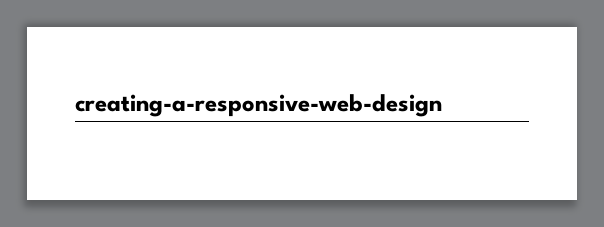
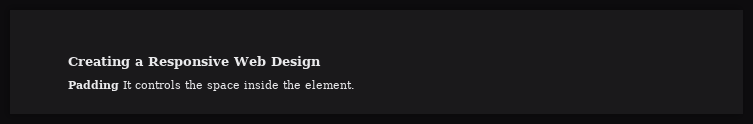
[75,94,442,117] creating-a-responsive-web-design -> [68,56,321,69] [68,80,355,91] Creating a Responsive Web Design // Padding It controls the space inside the element.

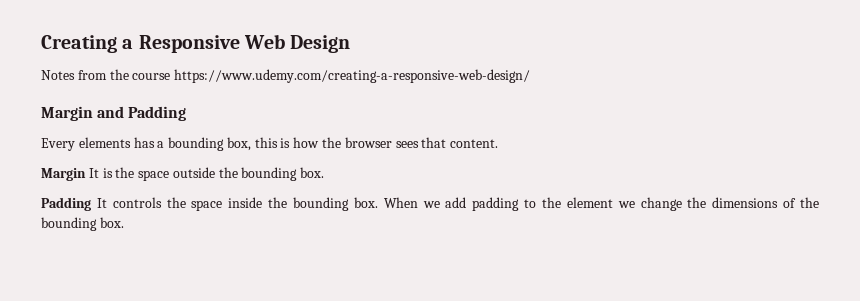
(321, 62) none -> [41,69,531,83] [41,106,187,121] [41,137,499,151] [41,167,325,181] // Notes from the course https://www.udemy.com/creating-a-responsive-web-design/ // Margin and Padding // Every elements has a bounding box, this is how the browser sees that content. // Margin It is the space outside the bounding box.
[305,80,355,89] element. -> [293,197,819,211] [41,217,124,231] bounding box. When we add padding to the element we change the dimensions of the bounding box.

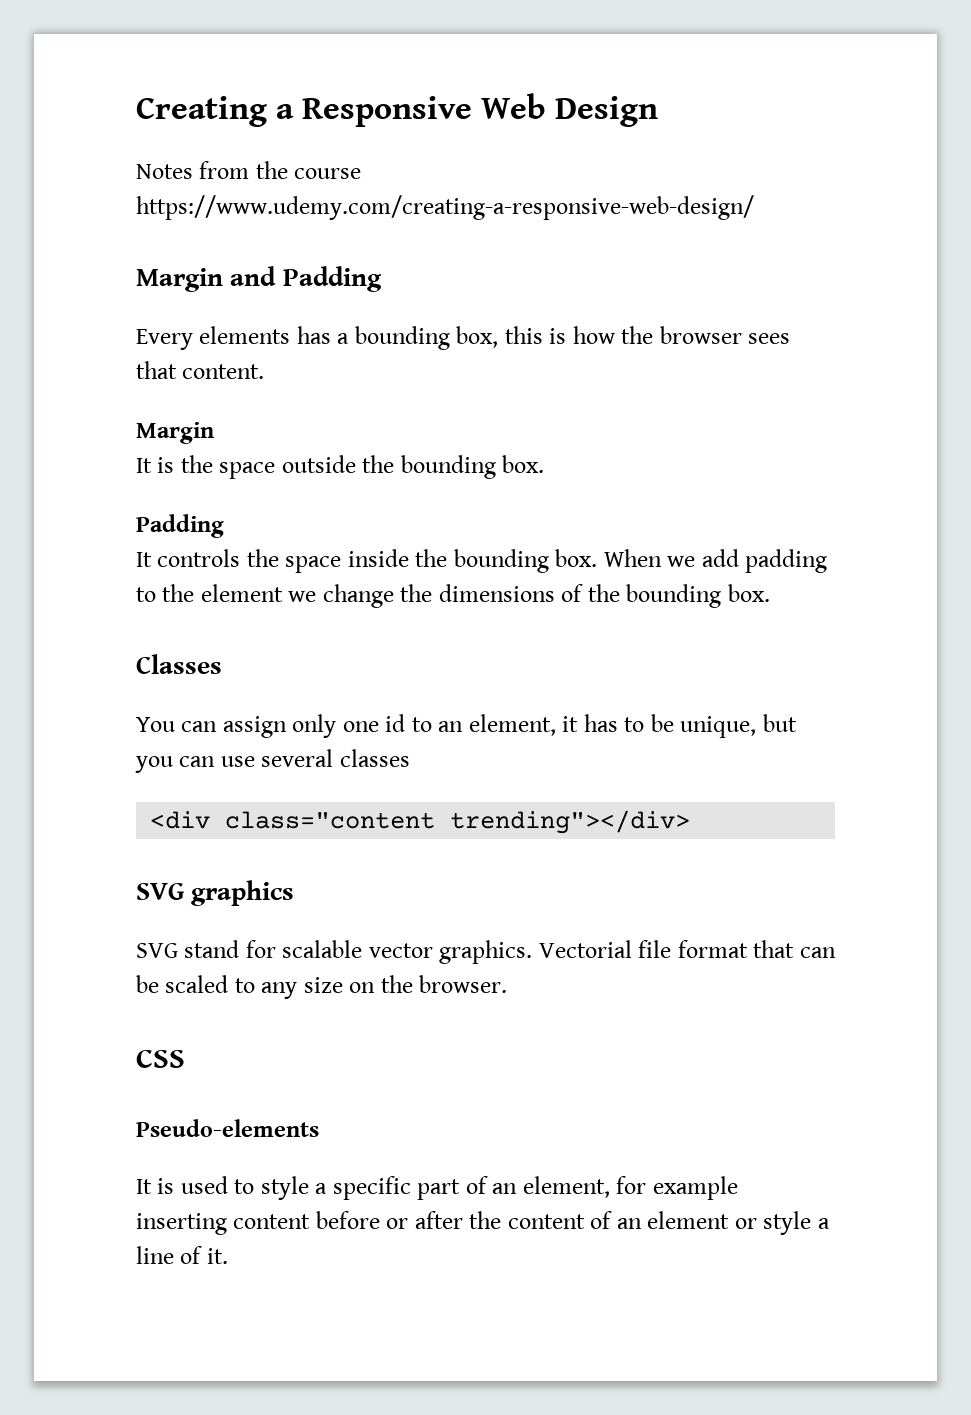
(86, 174) none -> (214, 433) //
(91, 204) none -> (224, 526) //
(124, 222) none -> [136,654,222,674] [136,714,797,738] [135,749,410,773] [150,810,691,834] [136,880,295,906] [136,940,836,964] [136,975,508,999] [136,1049,185,1068] [136,1119,319,1137] [136,1176,738,1200] [136,1211,830,1235] [136,1246,228,1264] // Classes // You can assign only one id to an element, it has to be unique, but you can use several classes // <div class="content trending"></div> // SVG graphics // SVG stand for scalable vector graphics. Vectorial file format that can be scaled to any size on the browser. // CSS // Pseudo-elements // It is used to style a specific part of an element, for example inserting content before or after the content of an element or style a line of it.

